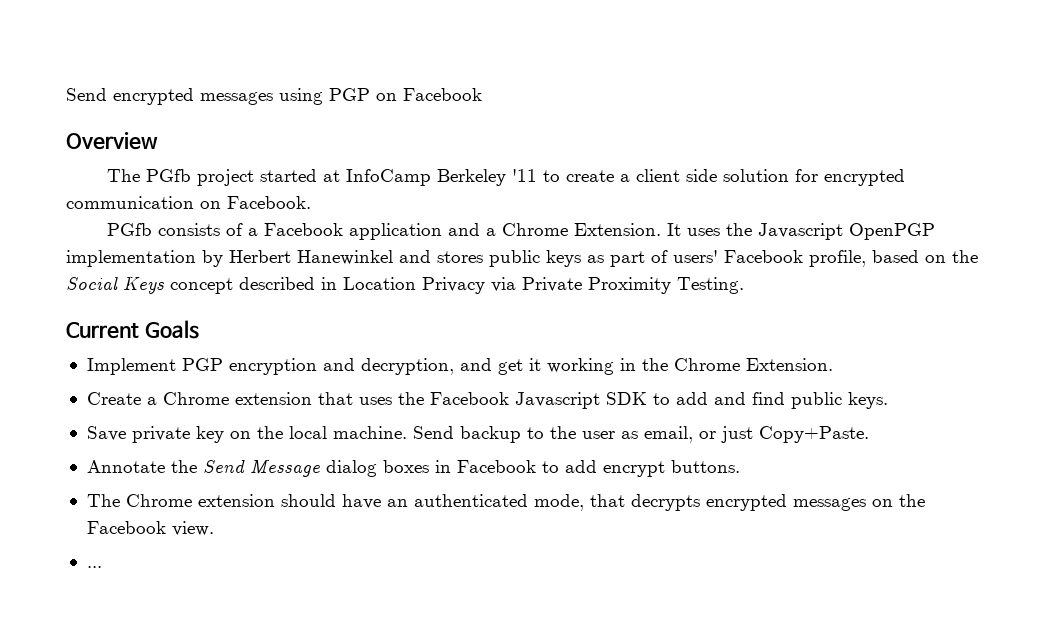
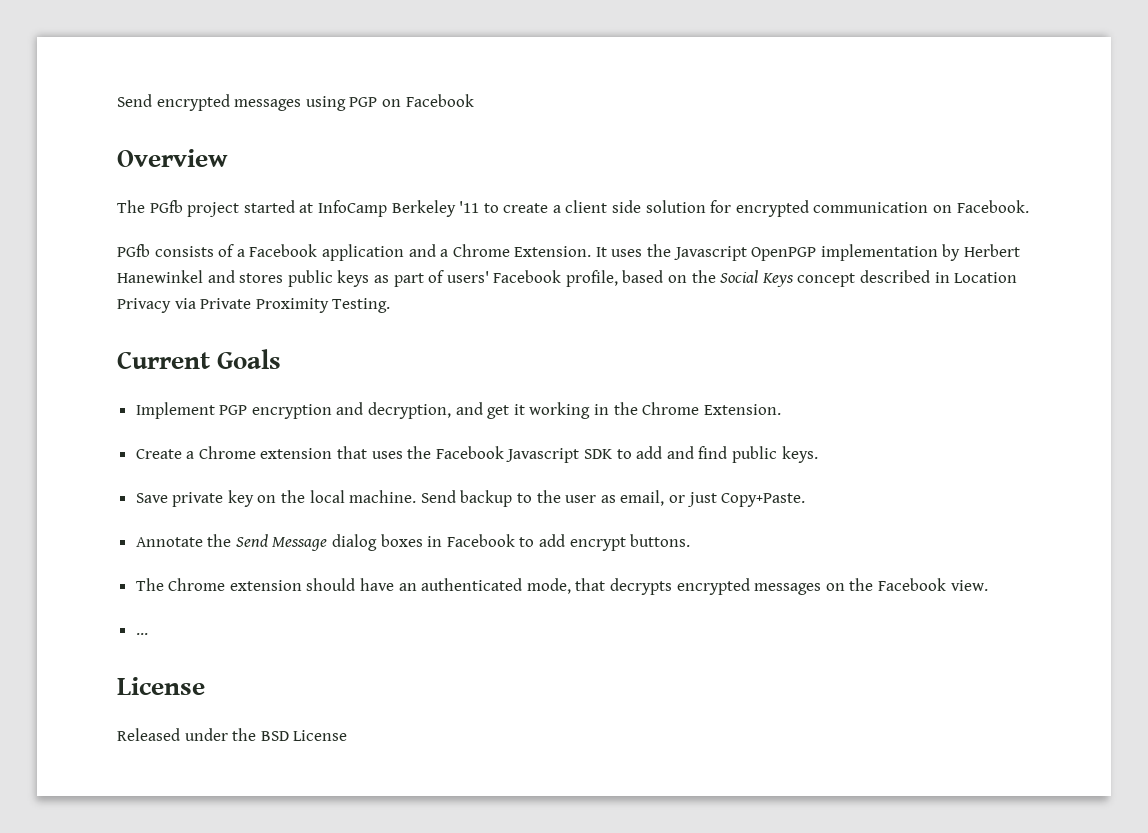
(102, 567) none -> [117,677,205,695] [117,728,348,741] // License // Released under the BSD License

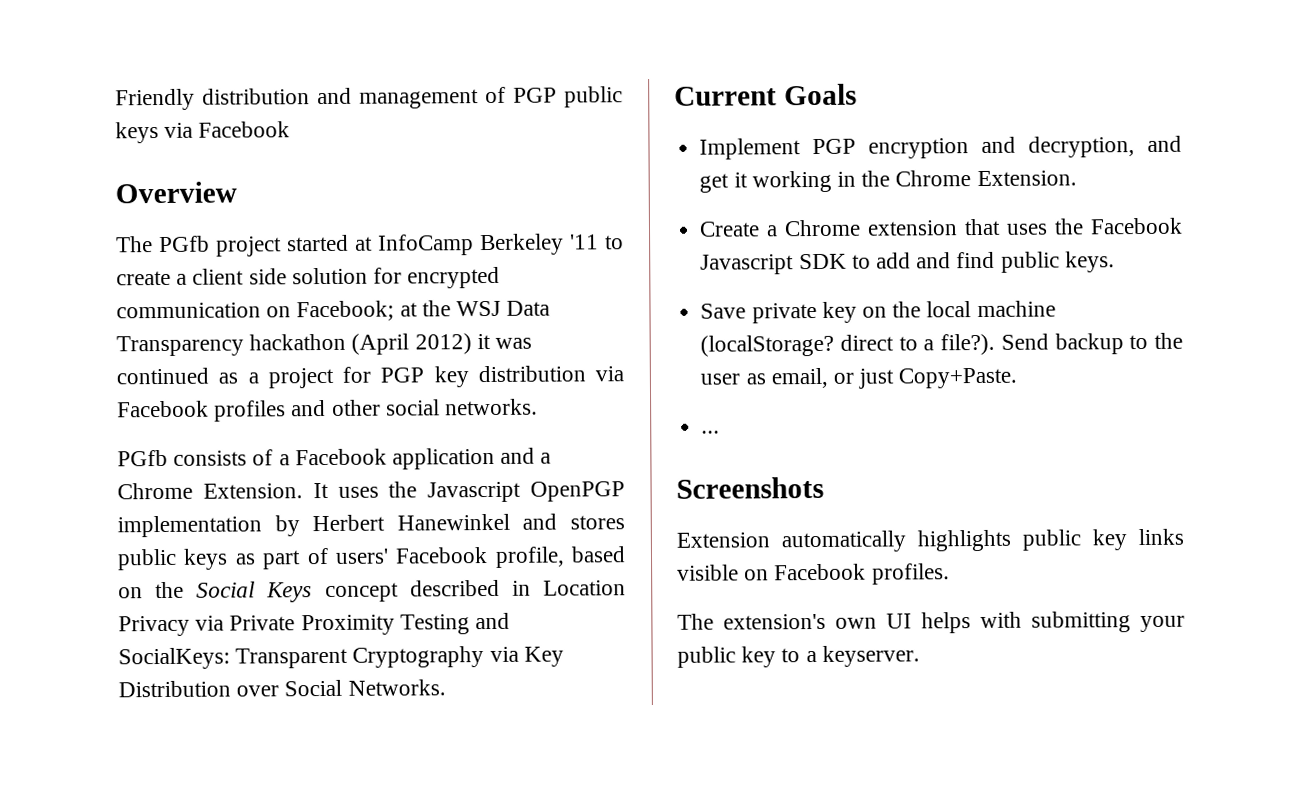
[117,94,401,111] Send encrypted messages using PGP on -> [115,86,623,111] [115,122,194,144] Friendly distribution and management of PGP public keys via
[956,200,1029,213] Facebook. -> [296,300,551,322] [116,333,533,357] [116,365,624,389] [117,398,539,422] Facebook; at the WSJ Data Transparency hackathon (April 2012) it was continued as a project for PGP key distribution via Facebook profiles and other social networks.
[332,298,391,313] Testing. -> [399,612,511,635] [118,646,564,670] [118,679,446,698] Testing and SocialKeys: Transparent Cryptography via Key Distribution over Social Networks.
[349,490,417,503] machine. -> [976,300,1056,318] [700,333,996,357] machine (localStorage? direct to a file?).
[135,534,691,551] [135,578,988,595] [135,633,148,635] [117,677,205,695] [117,728,348,741] Annotate the Send Message dialog boxes in Facebook to add encrypt buttons. // The Chrome extension should have an authenticated mode, that decrypts encrypted messages on the Facebook view. // ... // License // Released under the BSD License -> [701,430,721,434] [676,476,824,499] [676,528,1184,553] [677,563,950,585] [677,611,1185,634] [677,645,920,668] ... // Screenshots // Extension automatically highlights public key links visible on Facebook profiles. // The extension's own UI helps with submitting your public key to a keyserver.

